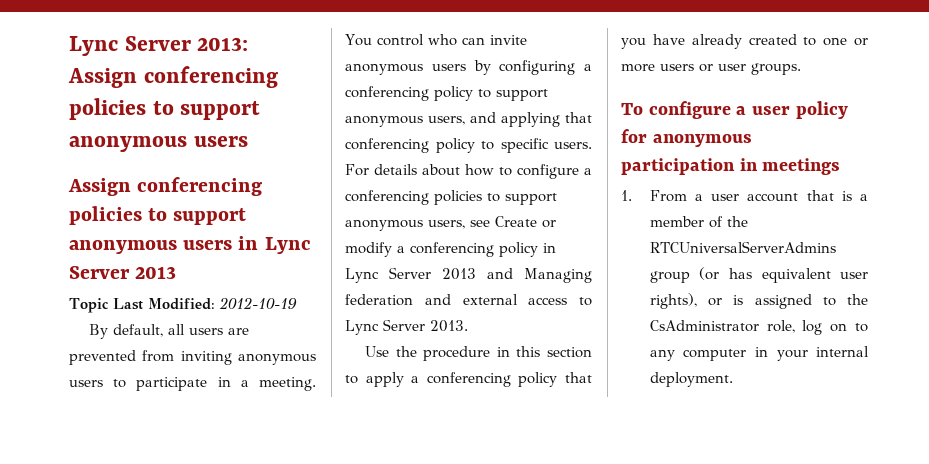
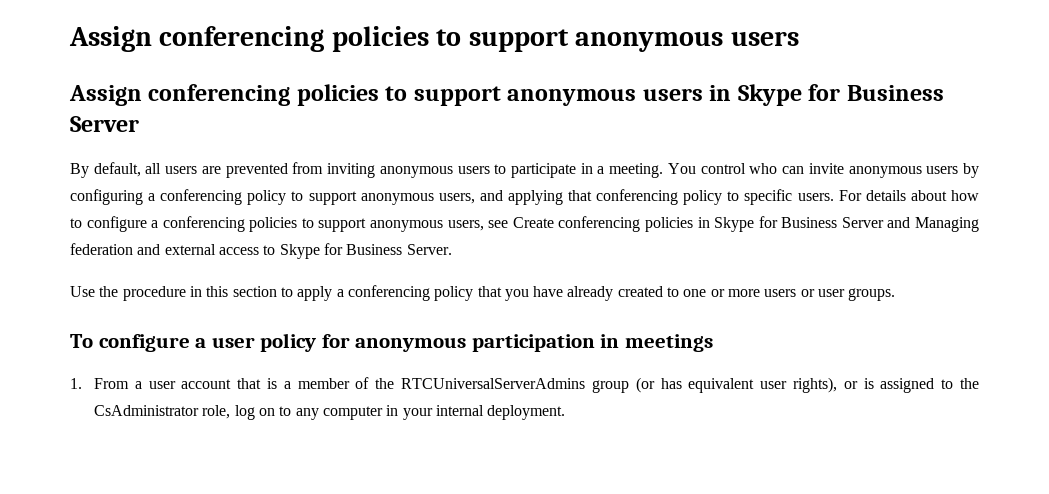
[69,36,249,56] Lync Server 2013: -> (69, 39) none
[264,237,311,254] [69,266,177,279] [69,297,297,313] Lync Server 2013 // Topic Last Modified: 2012-10-19 -> [737,84,944,106] [70,116,139,132] Skype for Business Server
[542,220,556,228] [345,242,556,257] [345,267,476,283] or modify a conferencing policy in Lync Server 2013 -> [558,216,884,232] conferencing policies in Skype for Business Server
[345,319,468,335] Lync Server 2013. -> [279,243,452,259] Skype for Business Server.

